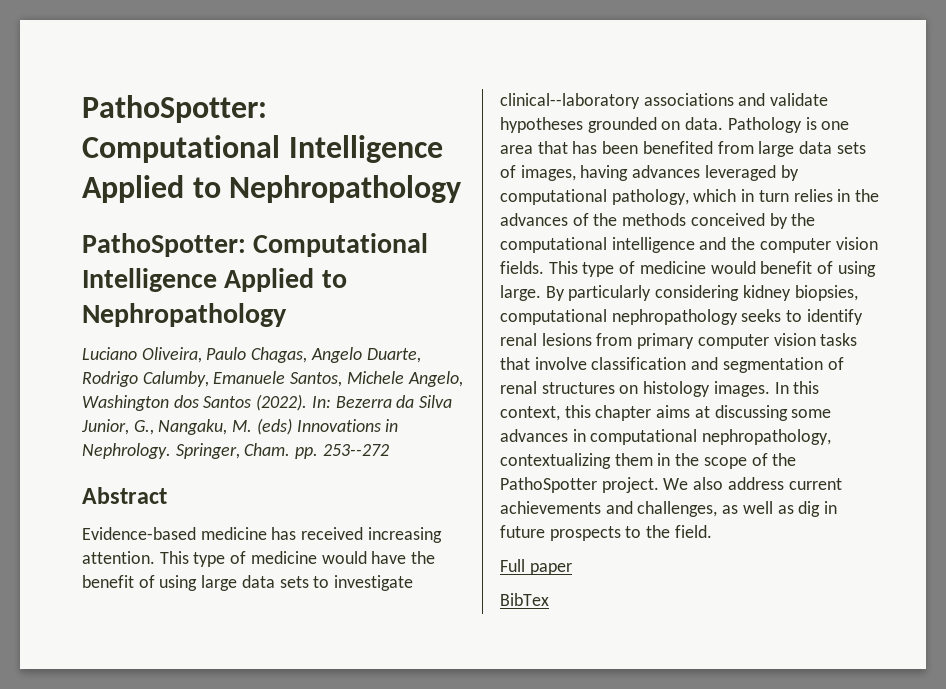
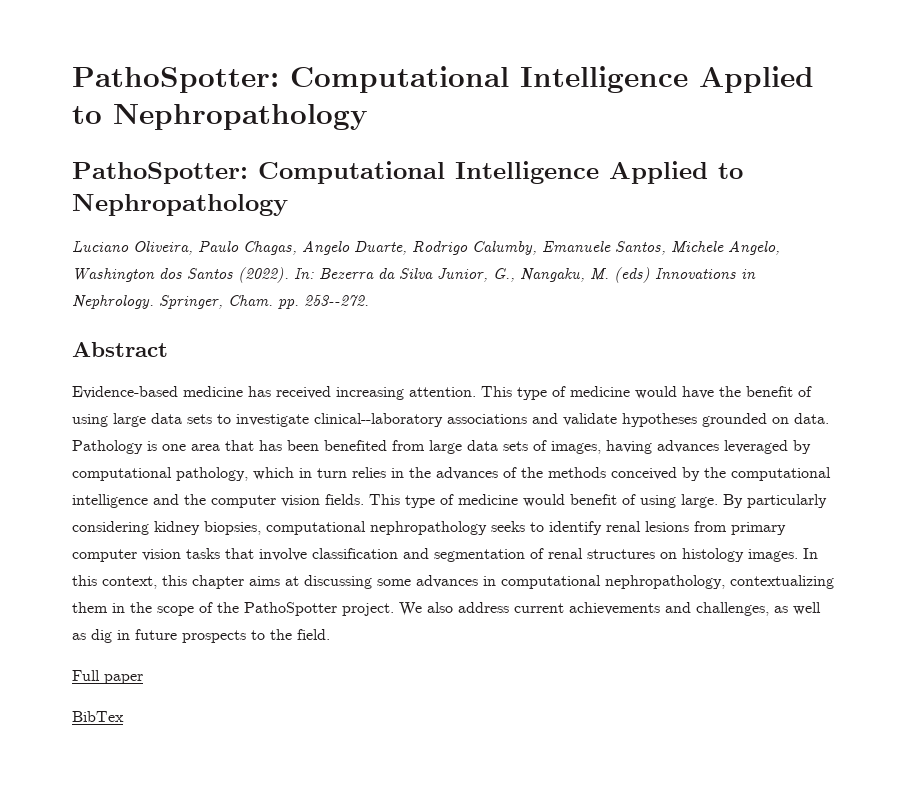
[322,444,389,456] 253--272 -> [304,295,369,306] 253--272.

